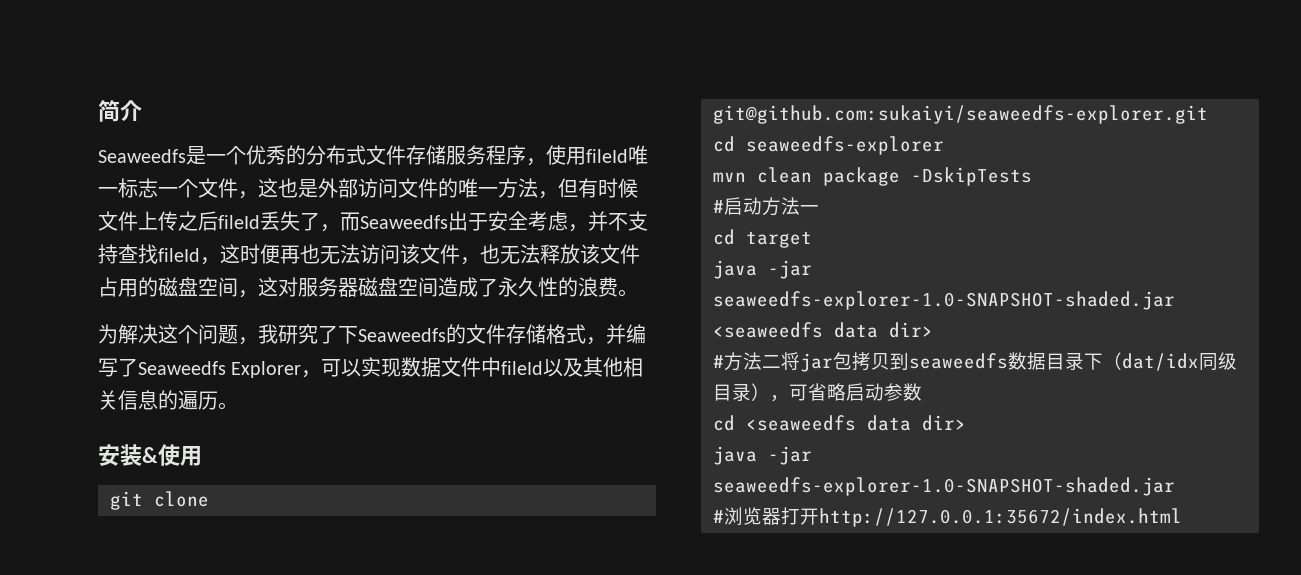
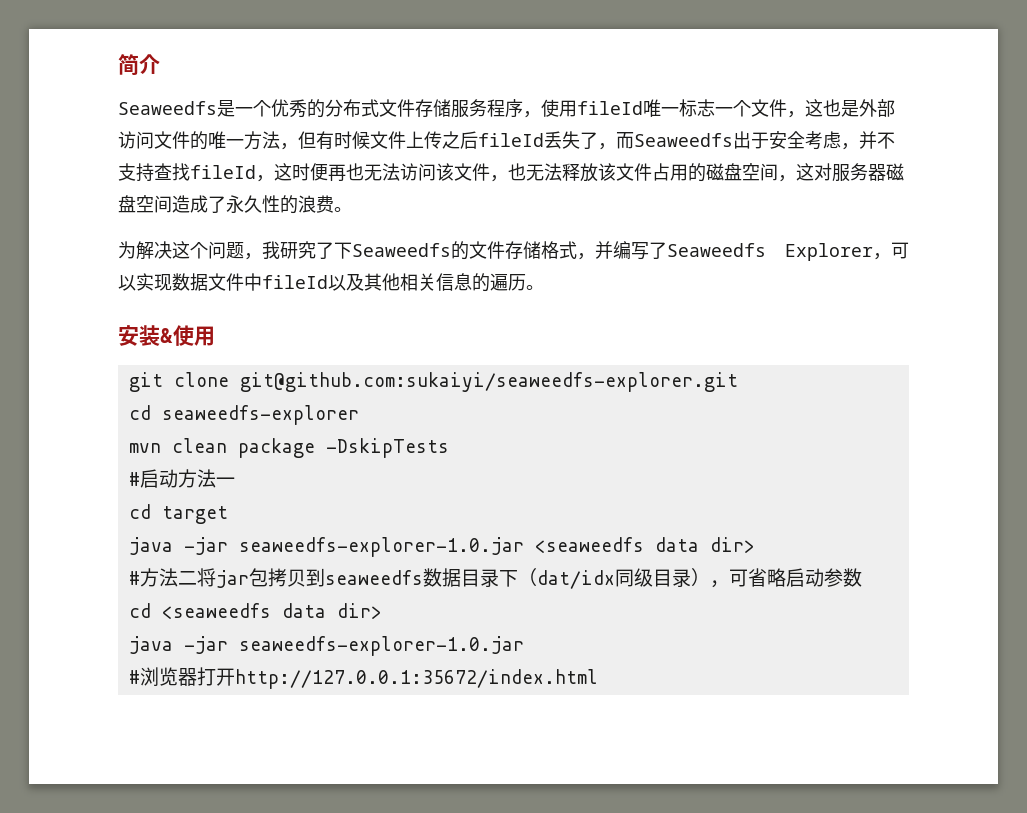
[713,291,1175,310] seaweedfs-explorer-1.0-SNAPSHOT-shaded.jar -> [238,537,524,557] seaweedfs-explorer-1.0.jar
[713,477,1175,496] seaweedfs-explorer-1.0-SNAPSHOT-shaded.jar -> [238,636,524,656] seaweedfs-explorer-1.0.jar

